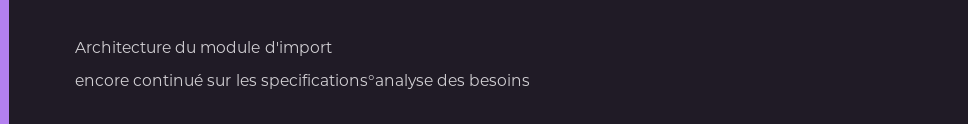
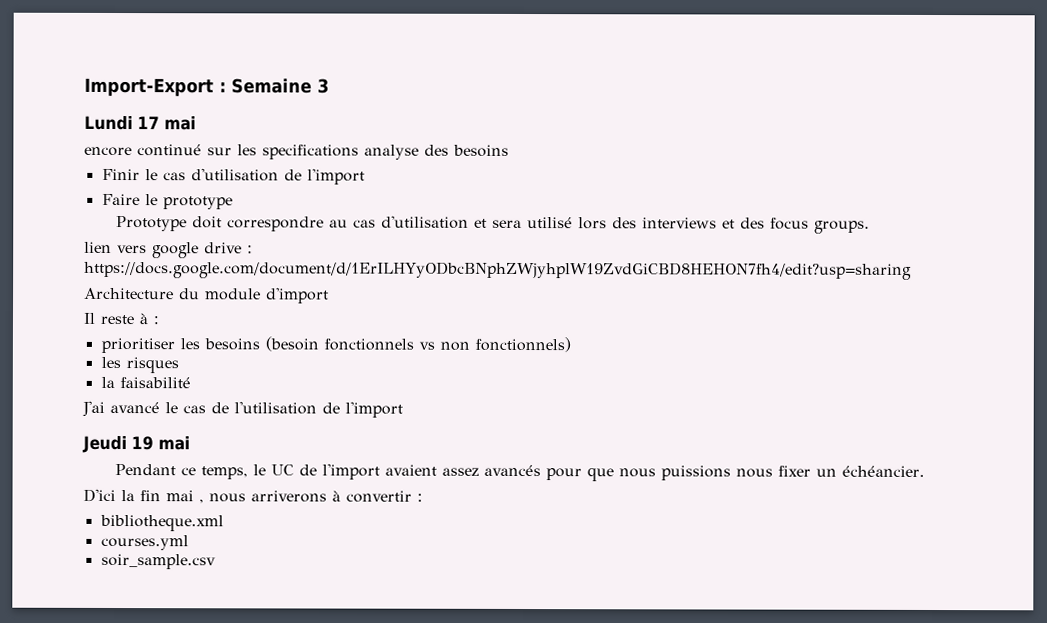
[75,41,332,56] [75,74,531,89] Architecture du module d'import // encore continué sur les specifications°analyse des besoins -> [84,77,329,97] [84,115,196,131] [84,144,509,160] [101,168,365,185] [101,193,233,210] [115,215,870,234] [84,241,253,259] [84,260,912,280] [84,287,329,304] [83,312,159,325] [100,336,571,354] [100,356,179,374] [100,376,191,389] [82,400,403,418] [82,435,190,454] [114,463,925,482] [83,488,423,504] [99,514,224,532] [100,534,189,551] [100,553,216,570] Import-Export : Semaine 3 // Lundi 17 mai // encore continué sur les specifications analyse des besoins // Finir le cas d'utilisation de l'import // Faire le prototype // Prototype doit correspondre au cas d'utilisation et sera utilisé lors des interviews et des focus groups. // lien vers google drive : https://docs.google.com/document/d/1ErILHYyODbcBNphZWjyhplW19ZvdGiCBD8HEHON7fh4/edit?usp=sharing // Architecture du module d'import // Il reste à : // prioritiser les besoins (besoin fonctionnels vs non fonctionnels) // les risques // la faisabilité // J'ai avancé le cas de l'utilisation de l'import // Jeudi 19 mai // Pendant ce temps, le UC de l'import avaient assez avancés pour que nous puissions nous fixer un échéancier. // D'ici la fin mai , nous arriverons à convertir : // bibliotheque.xml // courses.yml // soir_sample.csv

